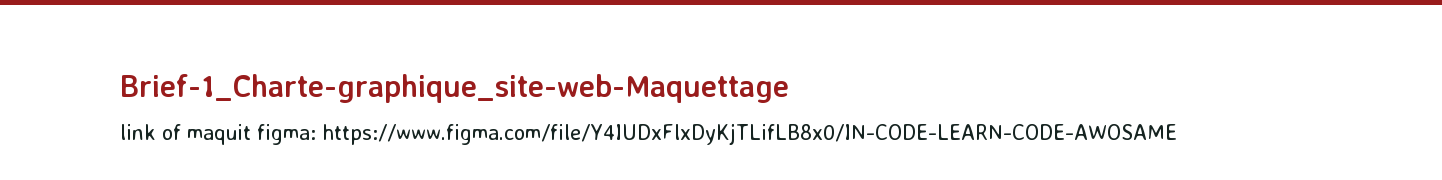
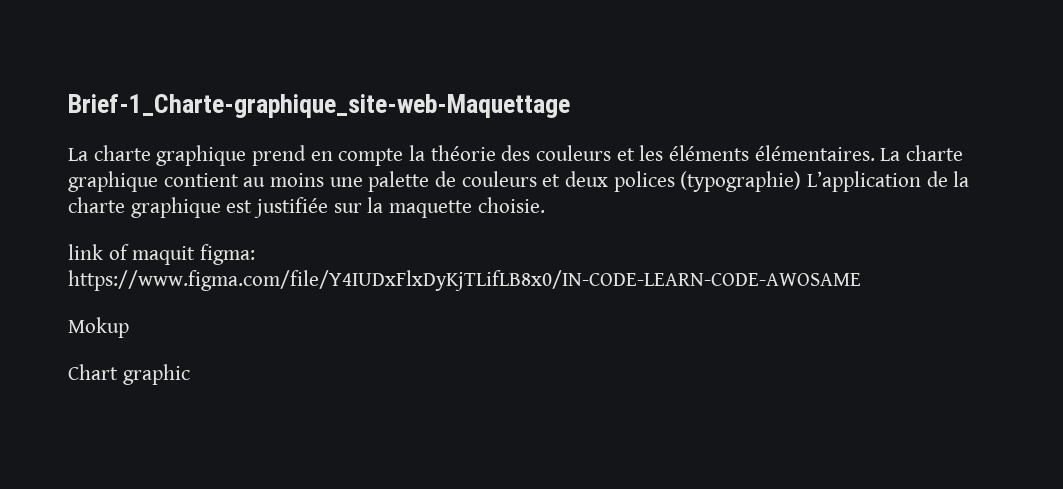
(789, 88) none -> [68,145,964,166] [68,171,970,192] [68,197,545,218] // La charte graphique prend en compte la théorie des couleurs et les éléments élémentaires. La charte graphique contient au moins une palette de couleurs et deux polices (typographie) L’application de la charte graphique est justifiée sur la maquette choisie.
(1177, 134) none -> [68,317,129,338] [68,364,190,385] // Mokup // Chart graphic

